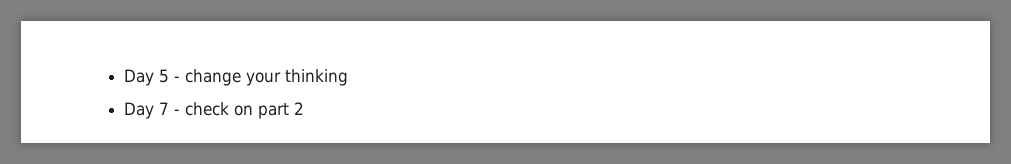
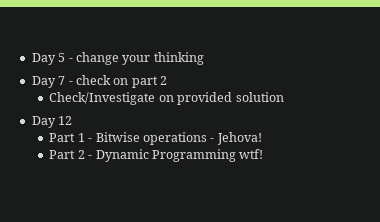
(305, 108) none -> [49,92,284,105] [31,116,73,128] [49,132,262,145] [49,149,264,162] // Check/Investigate on provided solution // Day 12 // Part 1 - Bitwise operations - Jehova! // Part 2 - Dynamic Programming wtf!

